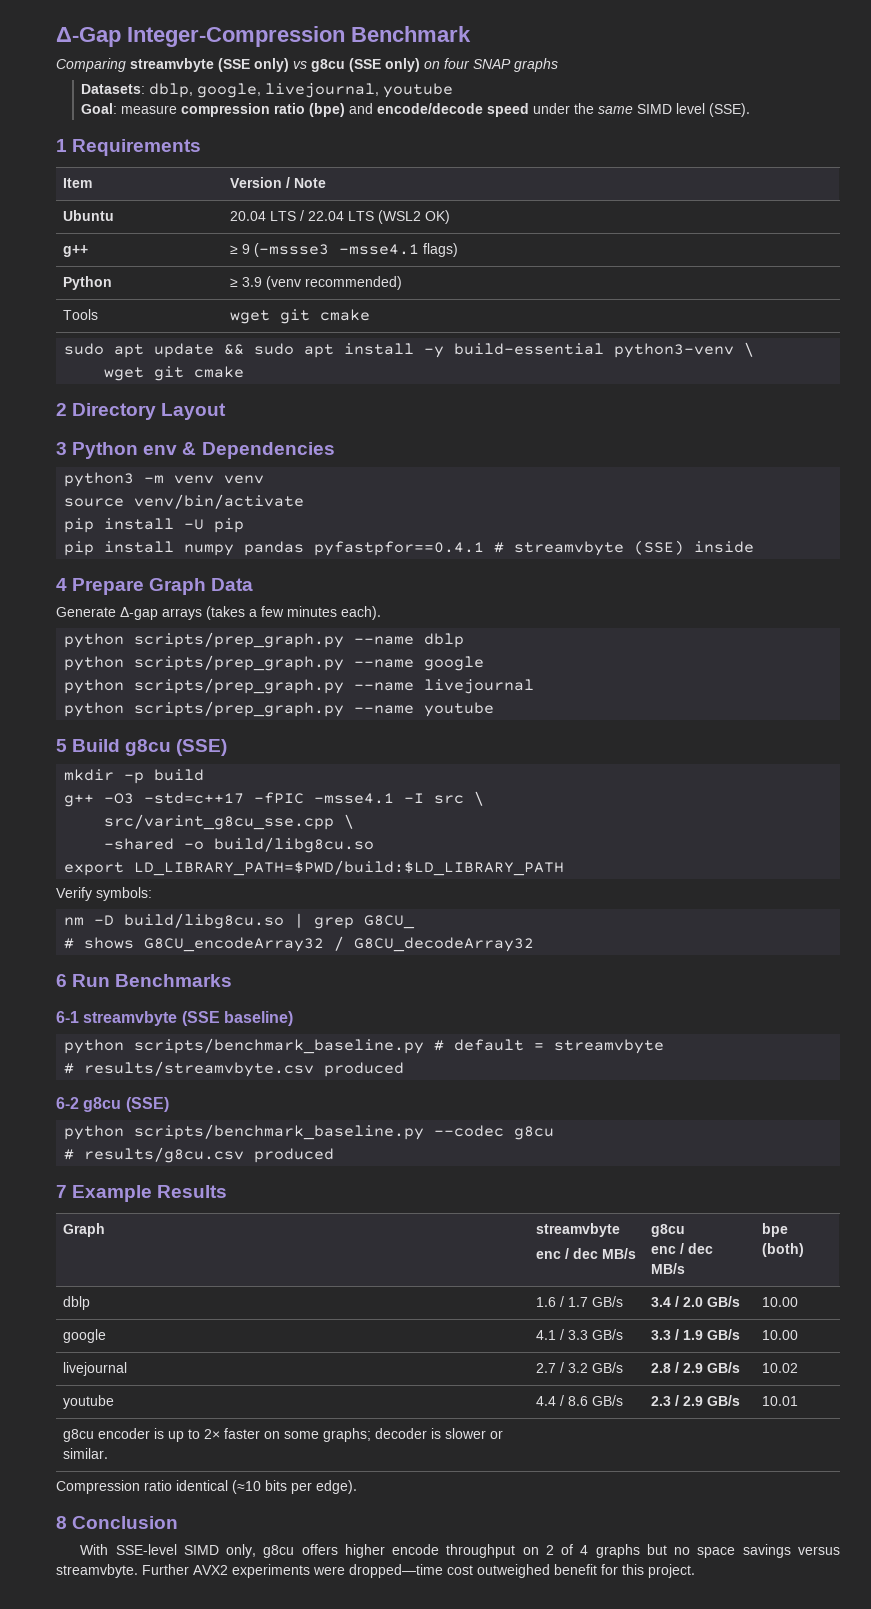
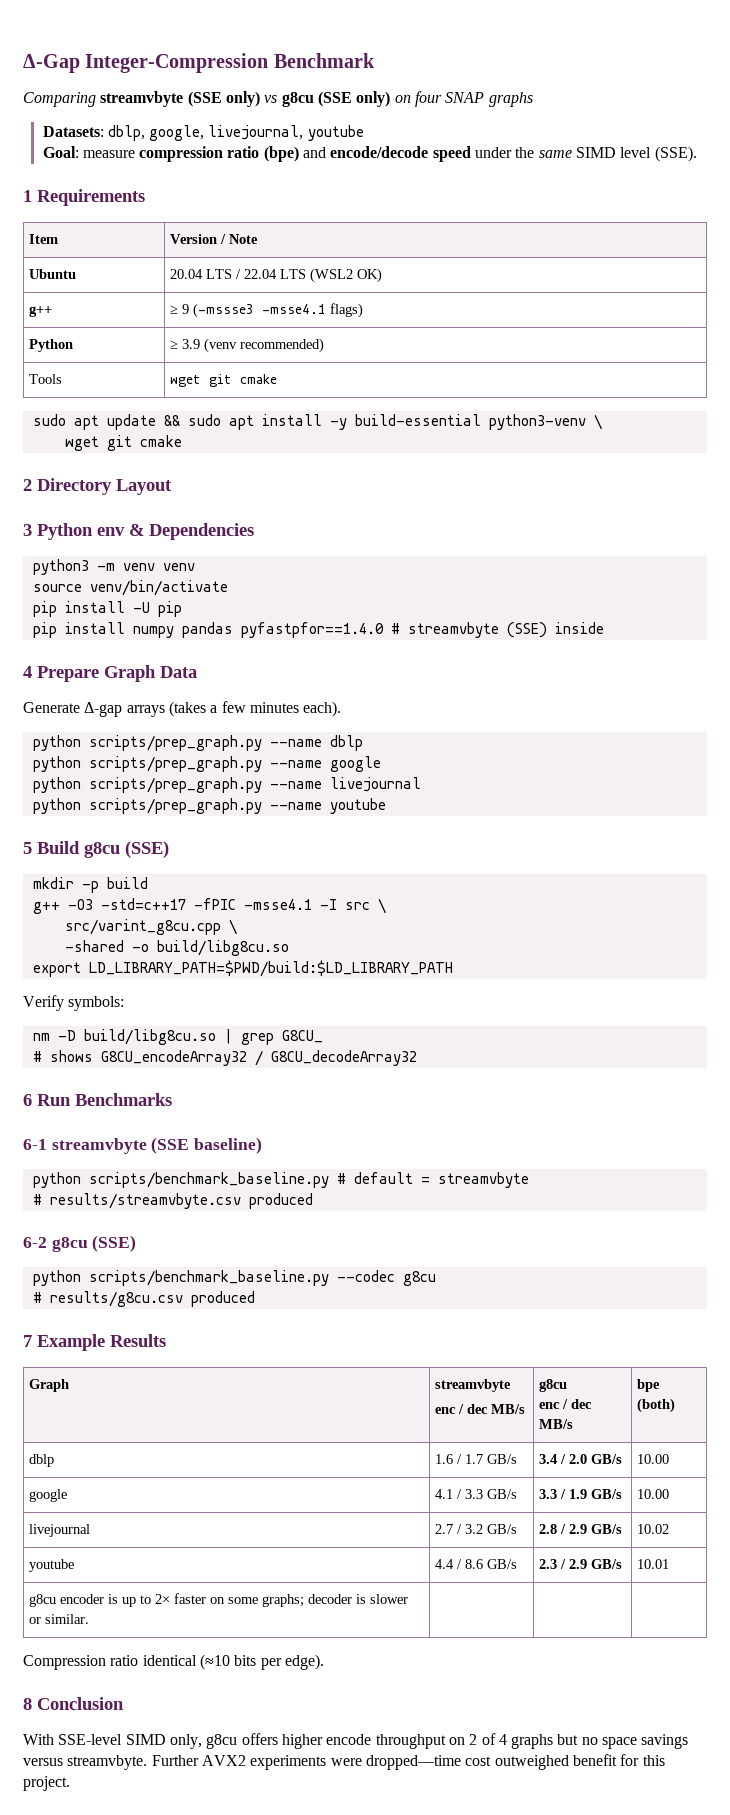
[314,541,485,556] pyfastpfor==0.4.1 -> [240,622,384,638] pyfastpfor==1.4.0
[104,814,335,830] src/varint_g8cu_sse.cpp -> [64,919,221,935] src/varint_g8cu.cpp

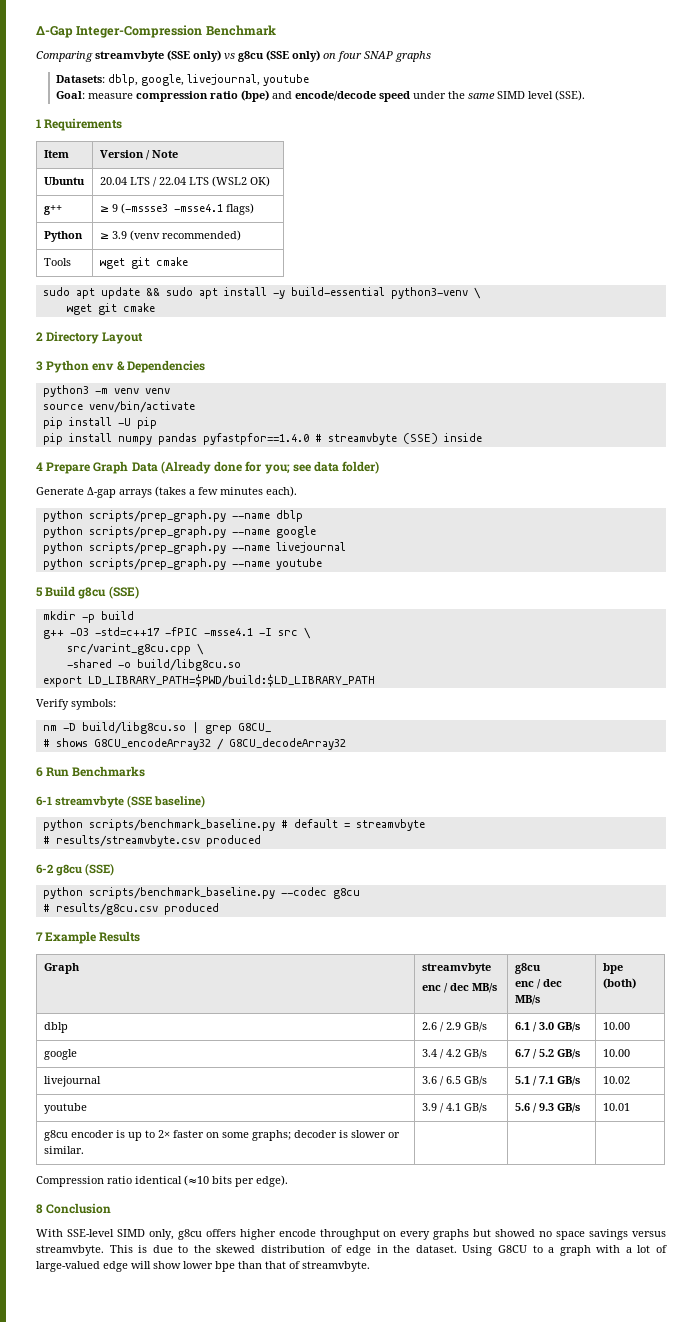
(197, 672) none -> [160,461,380,474] (Already done for you; see data folder)
[435,1454,518,1464] [539,1454,623,1464] [637,1454,670,1464] [29,1489,68,1502] [435,1489,518,1499] [539,1489,623,1499] [637,1489,670,1499] [29,1524,91,1537] [435,1524,518,1534] [539,1524,623,1534] [637,1524,670,1534] [29,1559,75,1572] [435,1559,518,1569] [539,1559,588,1569] 1.6 / 1.7 GB/s | 3.4 / 2.0 GB/s | 10.00 // google | 4.1 / 3.3 GB/s | 3.3 / 1.9 GB/s | 10.00 // livejournal | 2.7 / 3.2 GB/s | 2.8 / 2.9 GB/s | 10.02 // youtube | 4.4 / 8.6 GB/s | 2.3 / 2.9 -> [421,1022,487,1032] [514,1022,580,1032] [602,1022,630,1030] [43,1049,77,1060] [421,1049,487,1059] [514,1049,580,1059] [602,1049,630,1057] [43,1076,101,1087] [421,1076,487,1086] [514,1076,580,1086] [602,1076,630,1084] [43,1103,87,1114] [421,1103,487,1113] [514,1103,554,1113] 2.6 / 2.9 GB/s | 6.1 / 3.0 GB/s | 10.00 // google | 3.4 / 4.2 GB/s | 6.7 / 5.2 GB/s | 10.00 // livejournal | 3.6 / 6.5 GB/s | 5.1 / 7.1 GB/s | 10.02 // youtube | 3.9 / 4.1 GB/s | 5.6 / 9.3
[469,1733,507,1745] 2 of 4 -> [400,1231,431,1240] every
(579, 1739) none -> [495,1229,536,1237] showed
[151,1754,665,1770] [23,1776,70,1791] Further AVX2 experiments were dropped—time cost outweighed benefit for this project. -> [109,1245,667,1256] [36,1261,370,1272] This is due to the skewed distribution of edge in the dataset. Using G8CU to a graph with a lot of large-valued edge will show lower bpe than that of streamvbyte.

